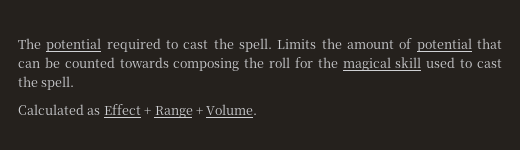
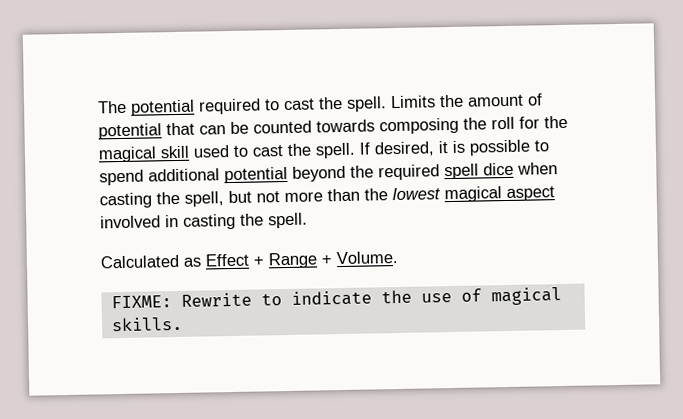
(75, 83) none -> [359,139,549,157] [99,162,558,186] [99,186,555,209] [100,212,308,230] If desired, it is possible to spend additional potential beyond the required spell dice when casting the spell, but not more than the lowest magical aspect involved in casting the spell.
(258, 109) none -> [110,287,562,309] [110,316,183,332] // FIXME: Rewrite to indicate the use of magical skills.

